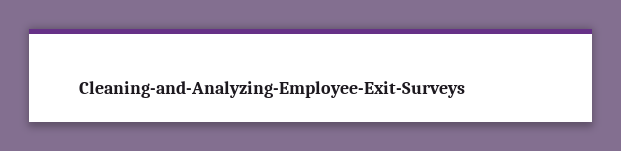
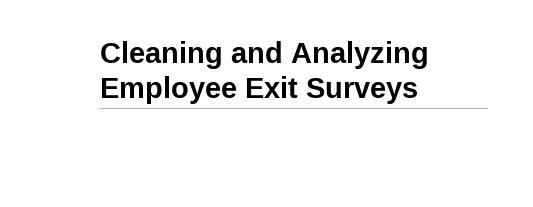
[79,81,465,98] Cleaning-and-Analyzing-Employee-Exit-Surveys -> [100,41,429,69] [100,76,418,104] Cleaning and Analyzing Employee Exit Surveys

